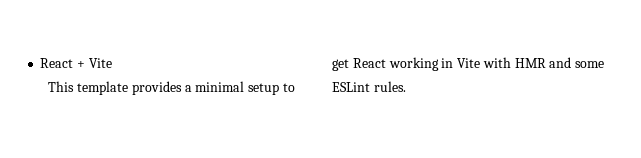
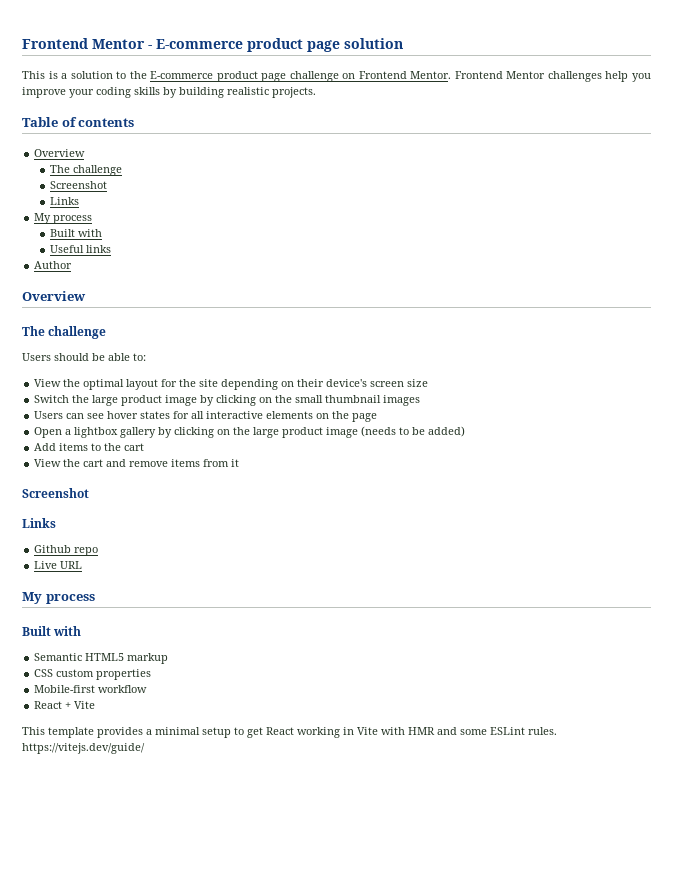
(40, 63) none -> [22,38,403,52] [22,71,651,82] [22,87,316,98] [22,117,135,127] [34,149,86,157] [49,165,122,176] [49,181,107,189] [49,197,79,205] [34,213,93,224] [49,229,102,237] [49,245,111,253] [34,261,73,269] [22,291,86,301] [22,326,107,339] [22,353,146,361] [34,379,429,390] [34,395,421,406] [34,411,378,422] [34,426,466,438] [34,443,145,451] [34,459,240,467] [22,488,89,498] [22,518,56,528] [34,545,99,556] [34,561,83,569] [22,592,95,604] [22,626,82,636] [34,653,169,664] [34,669,152,680] [34,685,148,693] Frontend Mentor - E-commerce product page solution // This is a solution to the E-commerce product page challenge on Frontend Mentor. Frontend Mentor challenges help you improve your coding skills by building realistic projects. // Table of contents // Overview // The challenge // Screenshot // Links // My process // Built with // Useful links // Author // Overview // The challenge // Users should be able to: // View the optimal layout for the site depending on their device's screen size // Switch the large product image by clicking on the small thumbnail images // Users can see hover states for all interactive elements on the page // Open a lightbox gallery by clicking on the large product image (needs to be added) // Add items to the cart // View the cart and remove items from it // Screenshot // Links // Github repo // Live URL // My process // Built with // Semantic HTML5 markup // CSS custom properties // Mobile-first workflow //
(406, 86) none -> [22,743,145,754] https://vitejs.dev/guide/

